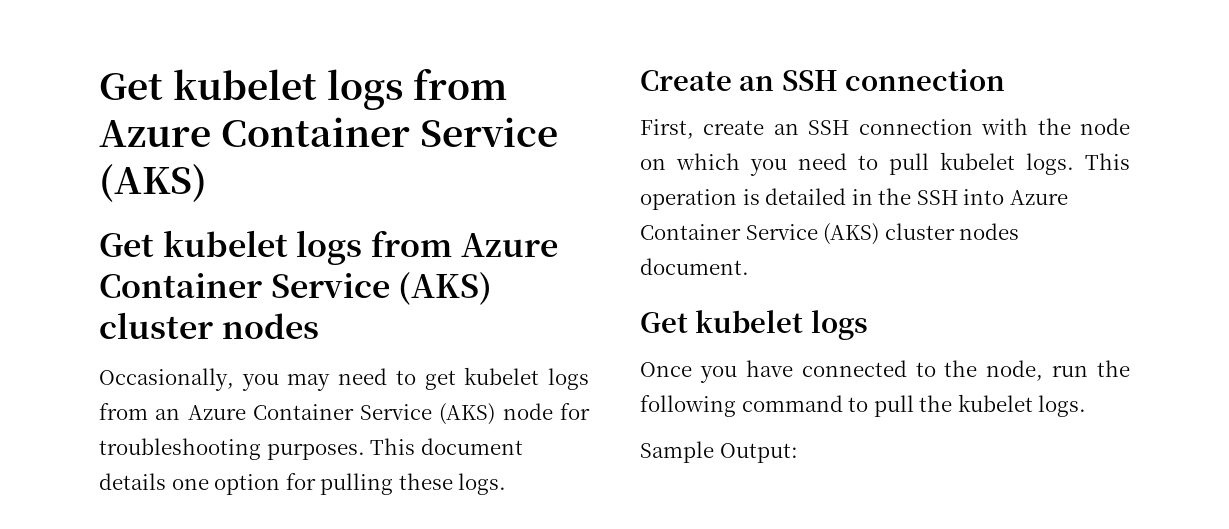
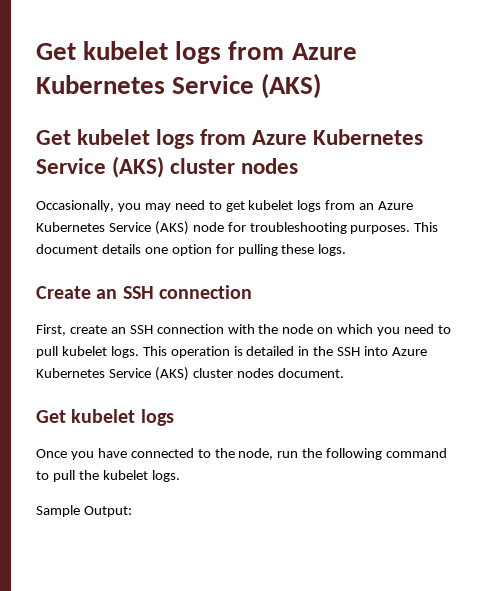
[99,69,507,110] [99,117,410,147] Get kubelet logs from Azure Container -> [36,41,357,64] [36,75,165,94] Get kubelet logs from Azure Kubernetes
[99,273,262,298] Container -> [313,129,424,145] Kubernetes
[252,404,354,420] Container -> [36,222,105,232] Kubernetes
[640,224,741,240] Container -> [36,368,105,378] Kubernetes

